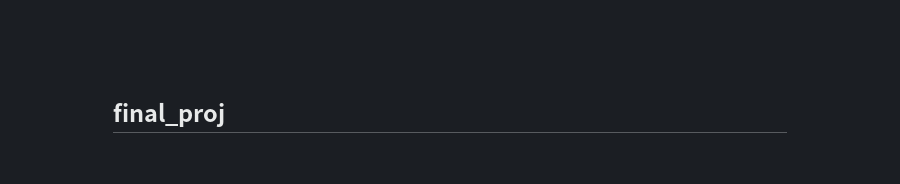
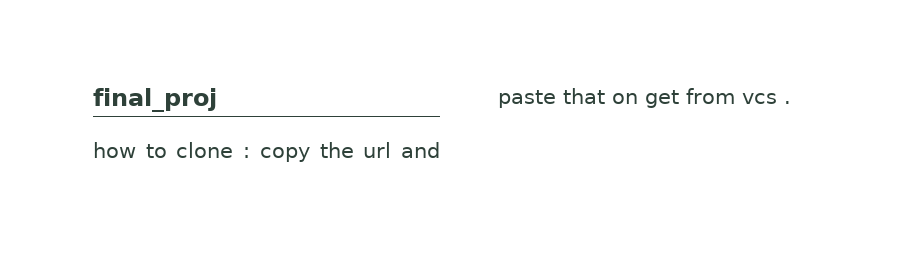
(225, 114) none -> [93,142,441,162] [498,88,791,108] // how to clone : copy the url and paste that on get from vcs .

